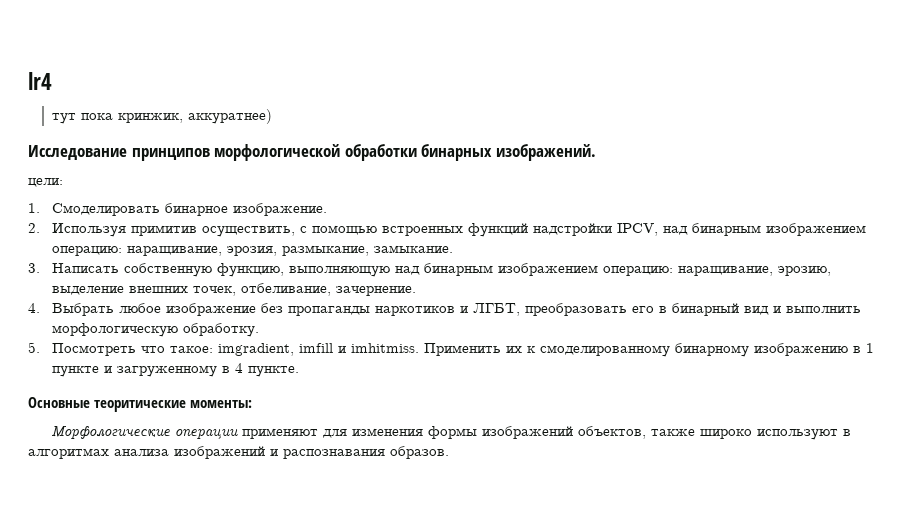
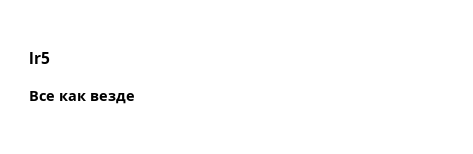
[28,72,52,90] [52,109,273,124] [28,144,596,161] [28,178,63,187] [28,203,328,216] [28,223,867,237] [52,245,454,256] [28,263,832,277] [52,283,417,296] [28,303,862,316] [52,323,260,337] [28,342,875,357] [52,363,300,377] [28,397,252,412] [50,426,851,440] [28,446,449,459] lr4 // тут пока кринжик, аккуратнее) // Исследование принципов морфологической обработки бинарных изображений. // цели: // 1. Смоделировать бинарное изображение. // 2. Используя примитив осуществить, с помощью встроенных функций надстройки IPCV, над бинарным изображением операцию: наращивание, эрозия, размыкание, замыкание. // 3. Написать собственную функцию, выполняющую над бинарным изображением операцию: наращивание, эрозию, выделение внешних точек, отбеливание, зачернение. // 4. Выбрать любое изображение без пропаганды наркотиков и ЛГБТ, преобразовать его в бинарный вид и выполнить морфологическую обработку. // 5. Посмотреть что такое: imgradient, imfill и imhitmiss. Применить их к смоделированному бинарному изображению в 1 пункте и загруженному в 4 пункте. // Основные теоритические моменты: // Морфологические операции применяют для изменения формы изображений объектов, также широко используют в алгоритмах анализа изображений и распознавания образов. -> [29,52,50,64] [29,91,135,104] lr5 // Все как везде

